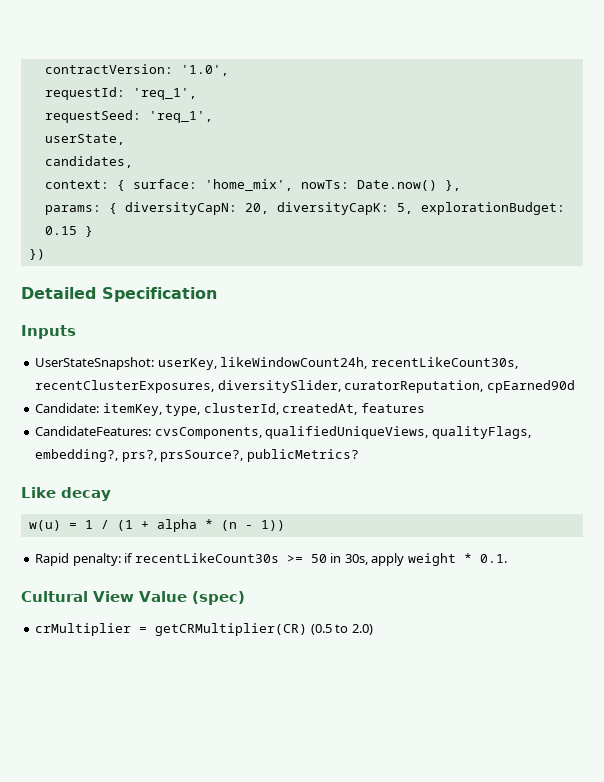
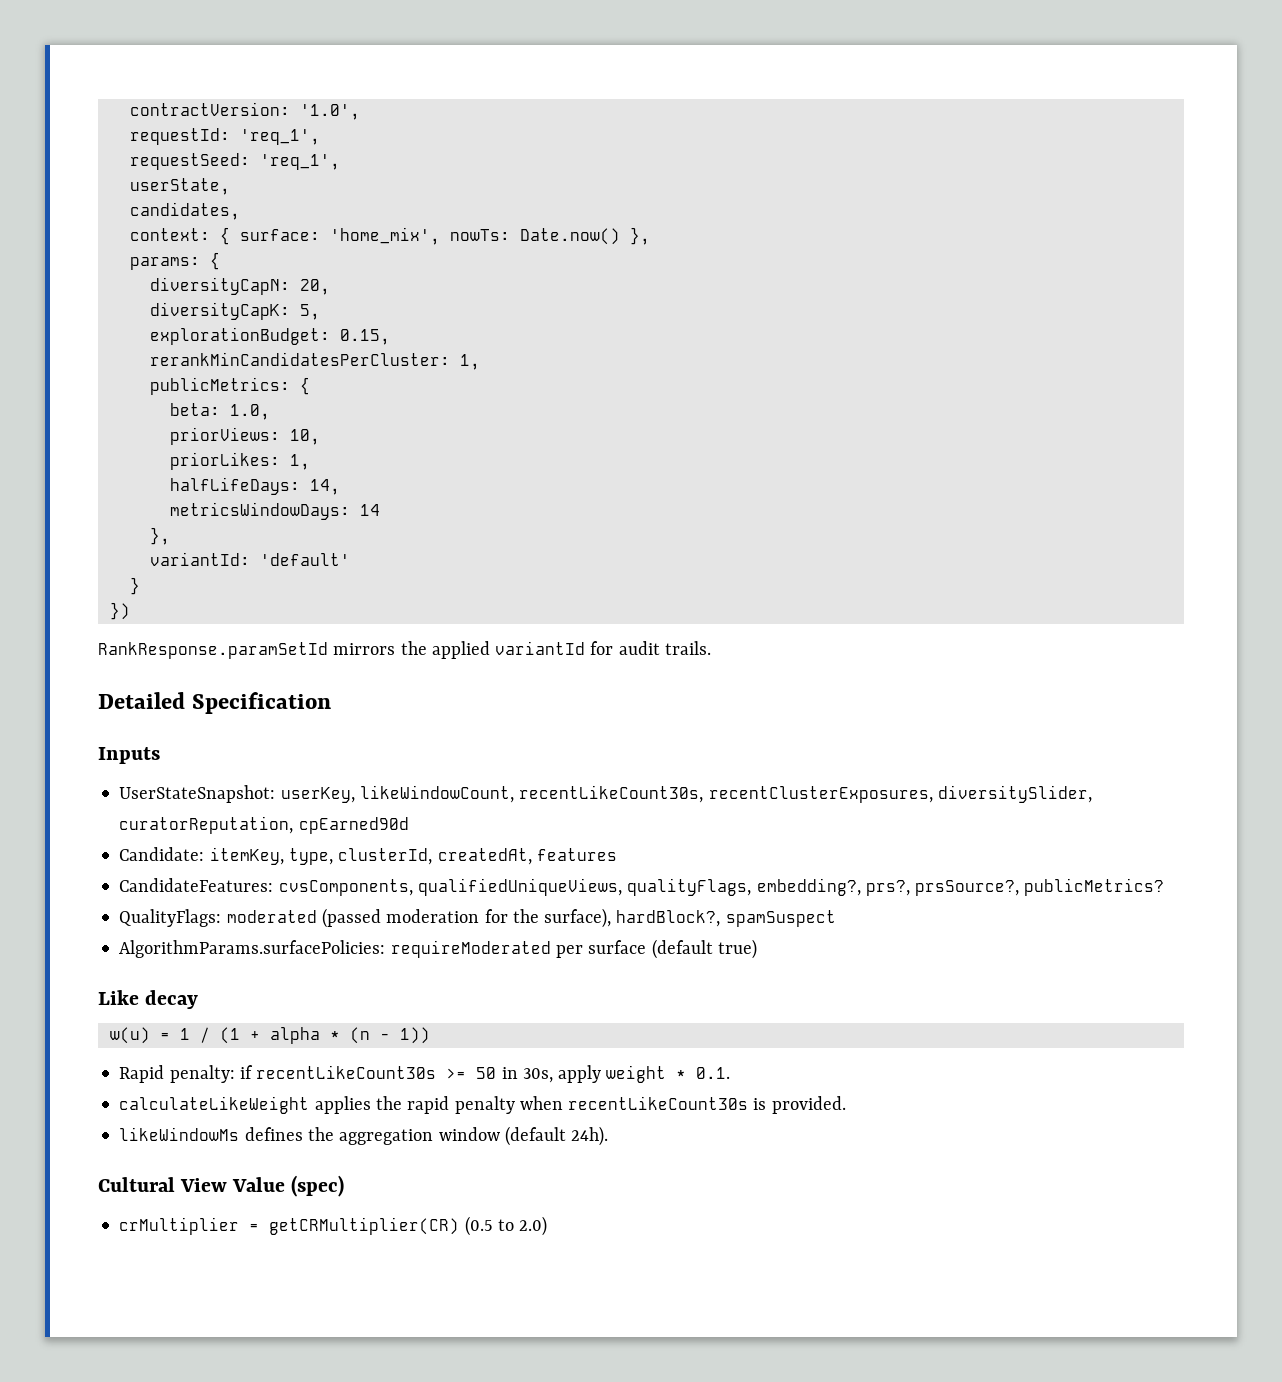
(117, 208) none -> (220, 261) //
(269, 208) none -> (330, 287) //
[420,202,565,215] [44,226,93,237] [28,249,45,260] explorationBudget: 0.15 } // }) -> [149,327,390,345] [149,352,480,370] [149,377,310,395] [169,403,270,420] [169,427,320,445] [169,452,310,470] [169,477,340,495] [169,502,380,520] [149,527,170,545] [149,552,350,566] [129,577,140,595] [109,602,130,620] [98,641,711,659] // explorationBudget: 0.15, // rerankMinCandidatesPerCluster: 1, // publicMetrics: { // beta: 1.0, // priorViews: 10, // priorLikes: 1, // halfLifeDays: 14, // metricsWindowDays: 14 // }, // variantId: 'default' // } // }) // RankResponse.paramSetId mirrors the applied variantId for audit trails.
[220,357,368,369] likeWindowCount24h, -> [359,785,514,803] likeWindowCount,
(359, 455) none -> [119,908,836,928] [119,939,757,959] // QualityFlags: moderated (passed moderation for the surface), hardBlock?, spamSuspect // AlgorithmParams.surfacePolicies: requireModerated per surface (default true)
(507, 558) none -> [119,1096,846,1114] [119,1126,609,1146] // calculateLikeWeight applies the rapid penalty when recentLikeCount30s is provided. // likeWindowMs defines the aggregation window (default 24h).

